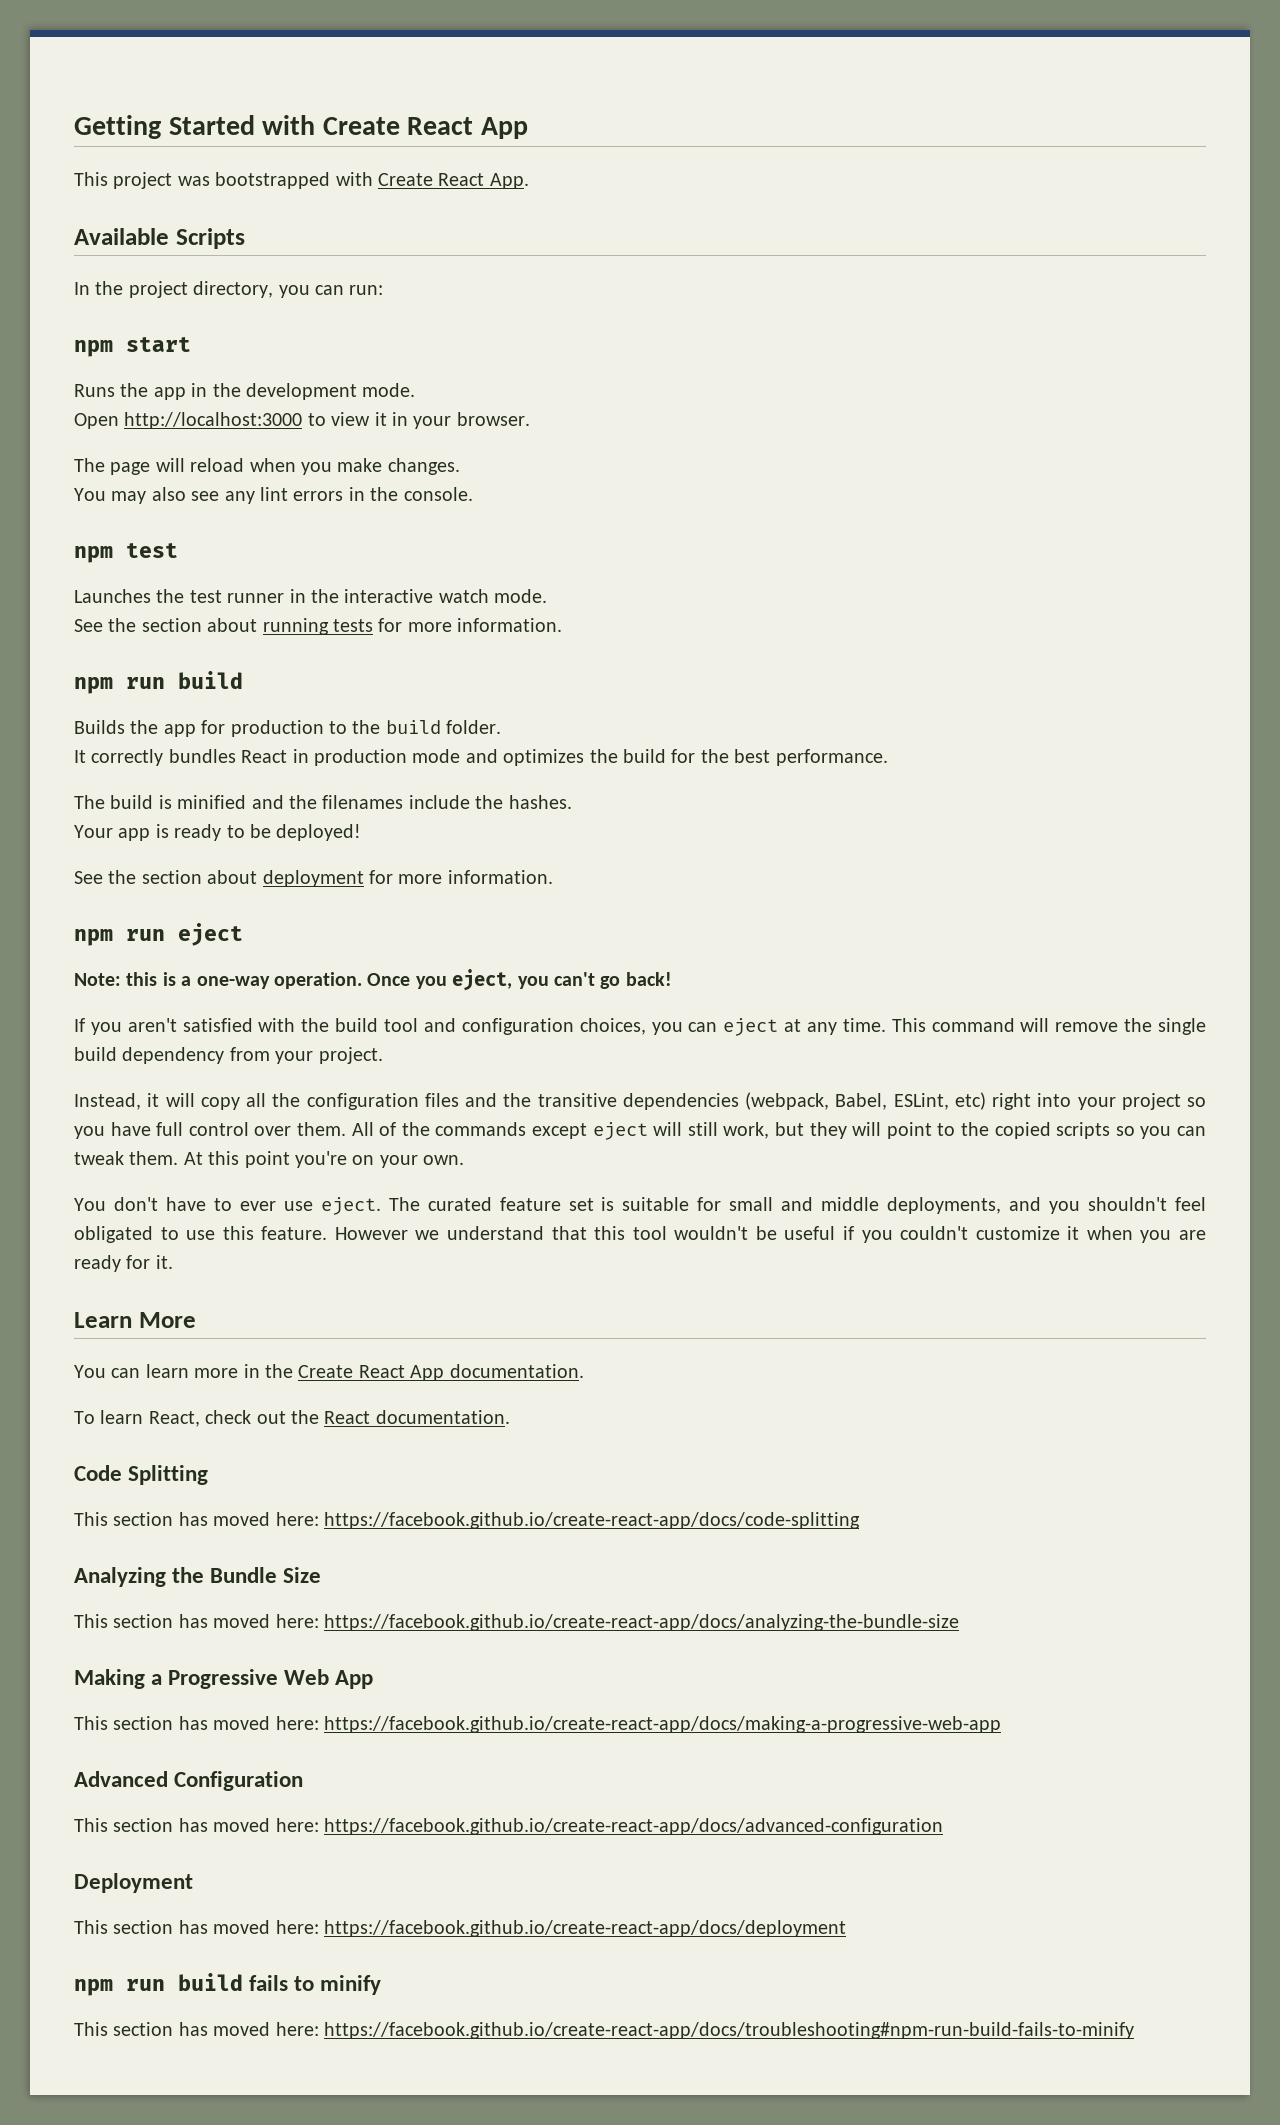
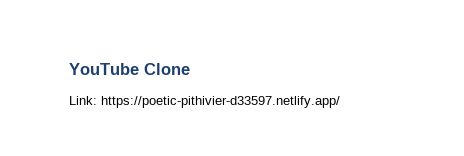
[74,115,528,139] [74,172,529,189] [74,228,245,249] [74,281,384,298] [74,337,191,357] [74,383,416,400] [74,412,530,429] [74,458,460,475] [74,487,473,504] [74,543,178,563] [74,589,548,603] [74,618,563,635] [74,671,243,694] [74,720,502,737] [74,749,888,766] [74,795,572,809] [74,824,362,841] [74,870,553,887] [74,923,243,946] [74,969,672,991] [74,1018,1206,1036] [74,1047,383,1064] [74,1092,1206,1110] [74,1122,1206,1140] [74,1151,465,1168] [74,1197,1207,1215] [74,1226,1206,1243] [74,1255,173,1272] [74,1312,196,1328] [74,1364,584,1381] [74,1410,510,1427] [74,1465,209,1485] [74,1512,860,1529] [74,1567,322,1587] [74,1614,959,1631] [74,1669,374,1689] [74,1716,1001,1733] [74,1771,304,1791] [74,1818,943,1835] [74,1873,193,1893] [74,1920,846,1937] [74,1973,382,1996] [74,2022,1134,2039] Getting Started with Create React App // This project was bootstrapped with Create React App. // Available Scripts // In the project directory, you can run: // npm start // Runs the app in the development mode. // Open http://localhost:3000 to view it in your browser. // The page will reload when you make changes. // You may also see any lint errors in the console. // npm test // Launches the test runner in the interactive watch mode. // See the section about running tests for more information. // npm run build // Builds the app for production to the build folder. // It correctly bundles React in production mode and optimizes the build for the best performance. // The build is minified and the filenames include the hashes. // Your app is ready to be deployed! // See the section about deployment for more information. // npm run eject // Note: this is a one-way operation. Once you eject, you can't go back! // If you aren't satisfied with the build tool and configuration choices, you can eject at any time. This command will remove the single build dependency from your project. // Instead, it will copy all the configuration files and the transitive dependencies (webpack, Babel, ESLint, etc) right into your project so you have full control over them. All of the commands except eject will still work, but they will point to the copied scripts so you can tweak them. At this point you're on your own. // You don't have to ever use eject. The curated feature set is suitable for small and middle deployments, and you shouldn't feel obligated to use this feature. However we understand that this tool wouldn't be useful if you couldn't customize it when you are ready for it. // Learn More // You can learn more in the Create React App documentation. // To learn React, check out the React documentation. // Code Splitting // This section has moved here: https://facebook.github.io/create-react-app/docs/code-splitting // Analyzing the Bundle Size // This section has moved here: https://facebook.github.io/create-react-app/docs/analyzing-the-bundle-size // Making a Progressive Web App // This section has moved here: https://facebook.github.io/create-react-app/docs/making-a-progressive-web-app // Advanced Configuration // This section has moved here: https://facebook.github.io/create-react-app/docs/advanced-configuration // Deployment // This section has moved here: https://facebook.github.io/create-react-app/docs/deployment // npm run build fails to minify // This section has moved here: https://facebook.github.io/create-react-app/docs/troubleshooting#npm-run-build-fails-to-minify -> [69,63,190,75] [69,96,340,108] YouTube Clone // Link: https://poetic-pithivier-d33597.netlify.app/

